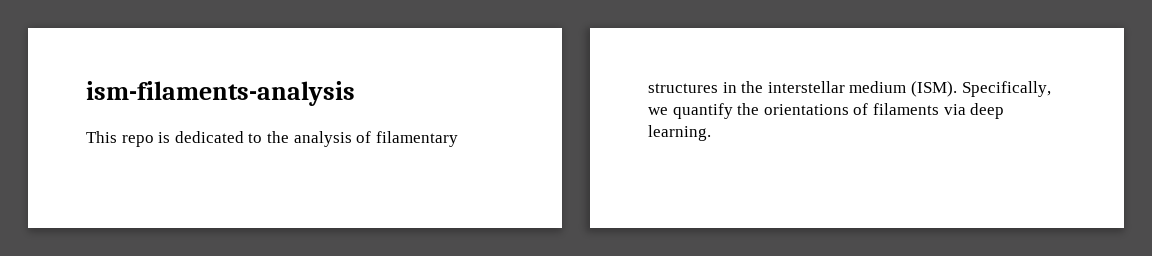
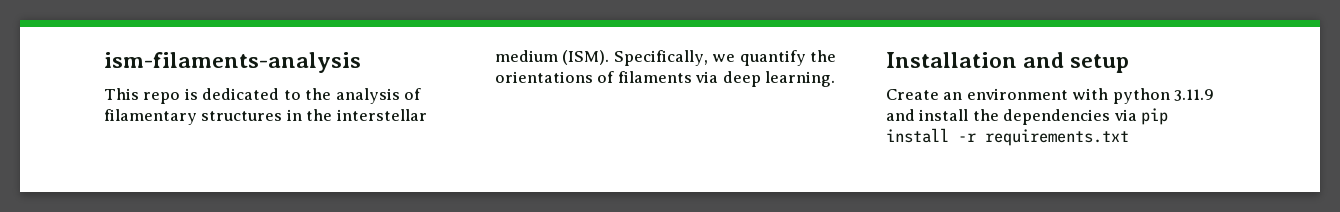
(711, 133) none -> [886,52,1130,73] [886,88,1215,104] [886,108,1169,125] [886,128,1129,146] // Installation and setup // Create an environment with python 3.11.9 and install the dependencies via pip install -r requirements.txt

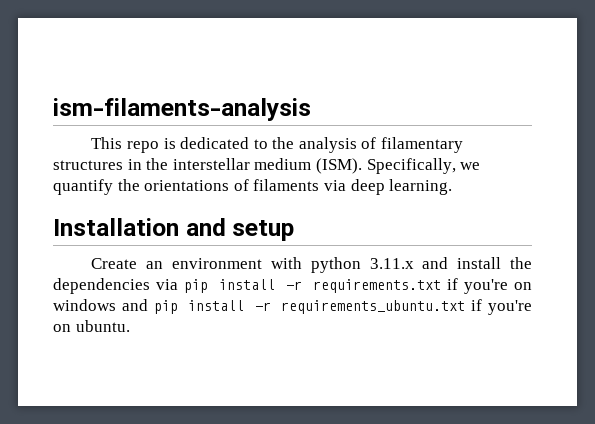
[1174,89,1215,101] 3.11.9 -> [369,258,414,269] 3.11.x
(1129, 137) none -> [446,278,532,294] [53,299,532,315] [53,320,130,332] if you're on windows and pip install -r requirements_ubuntu.txt if you're on ubuntu.

